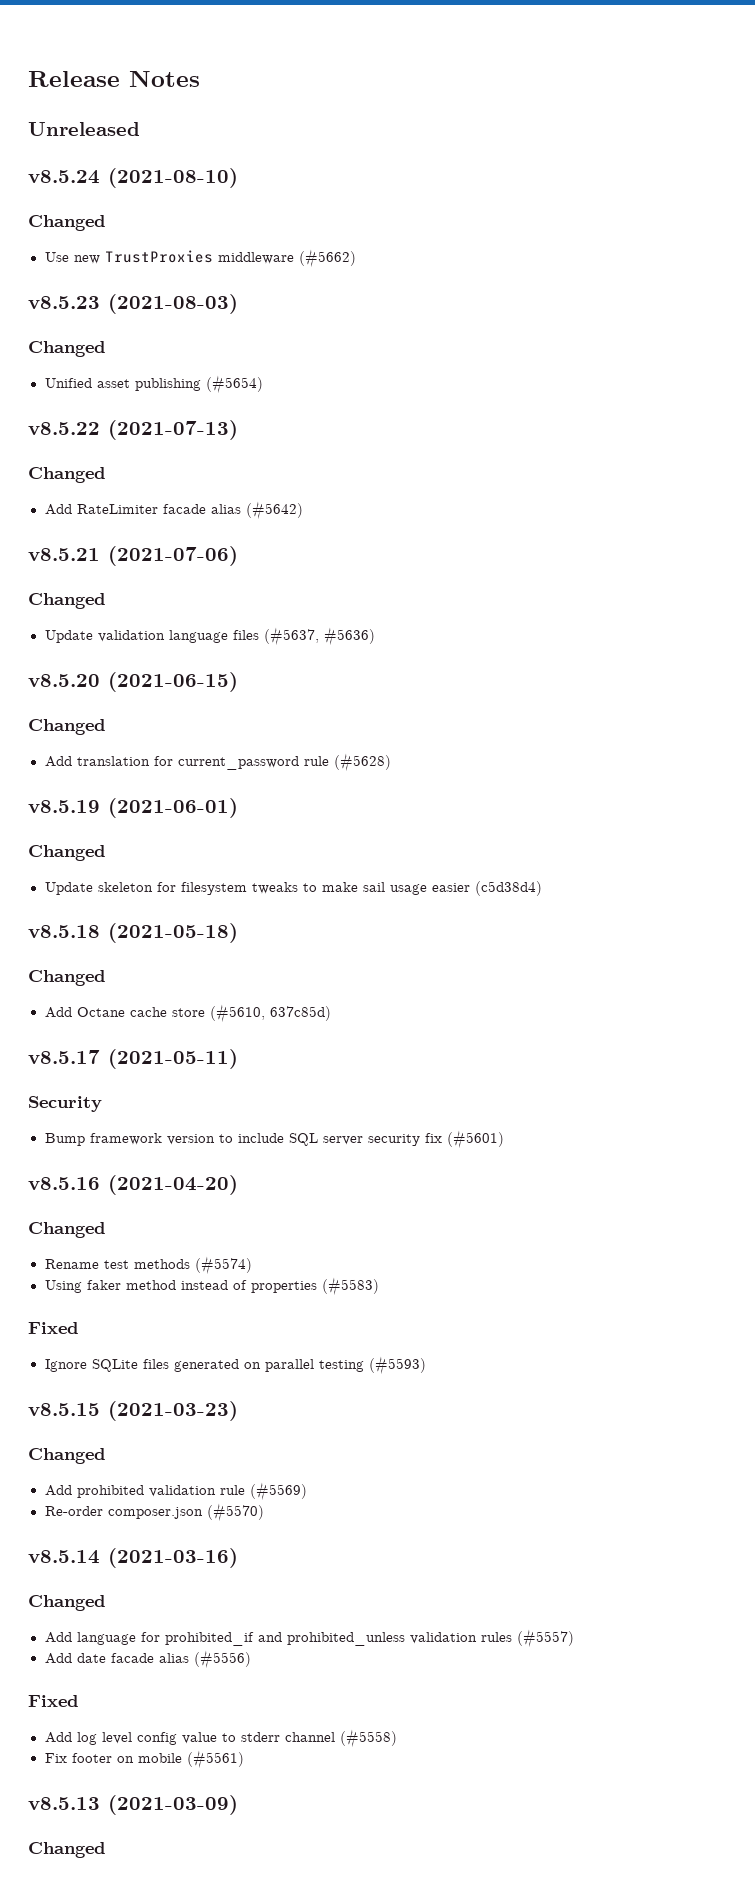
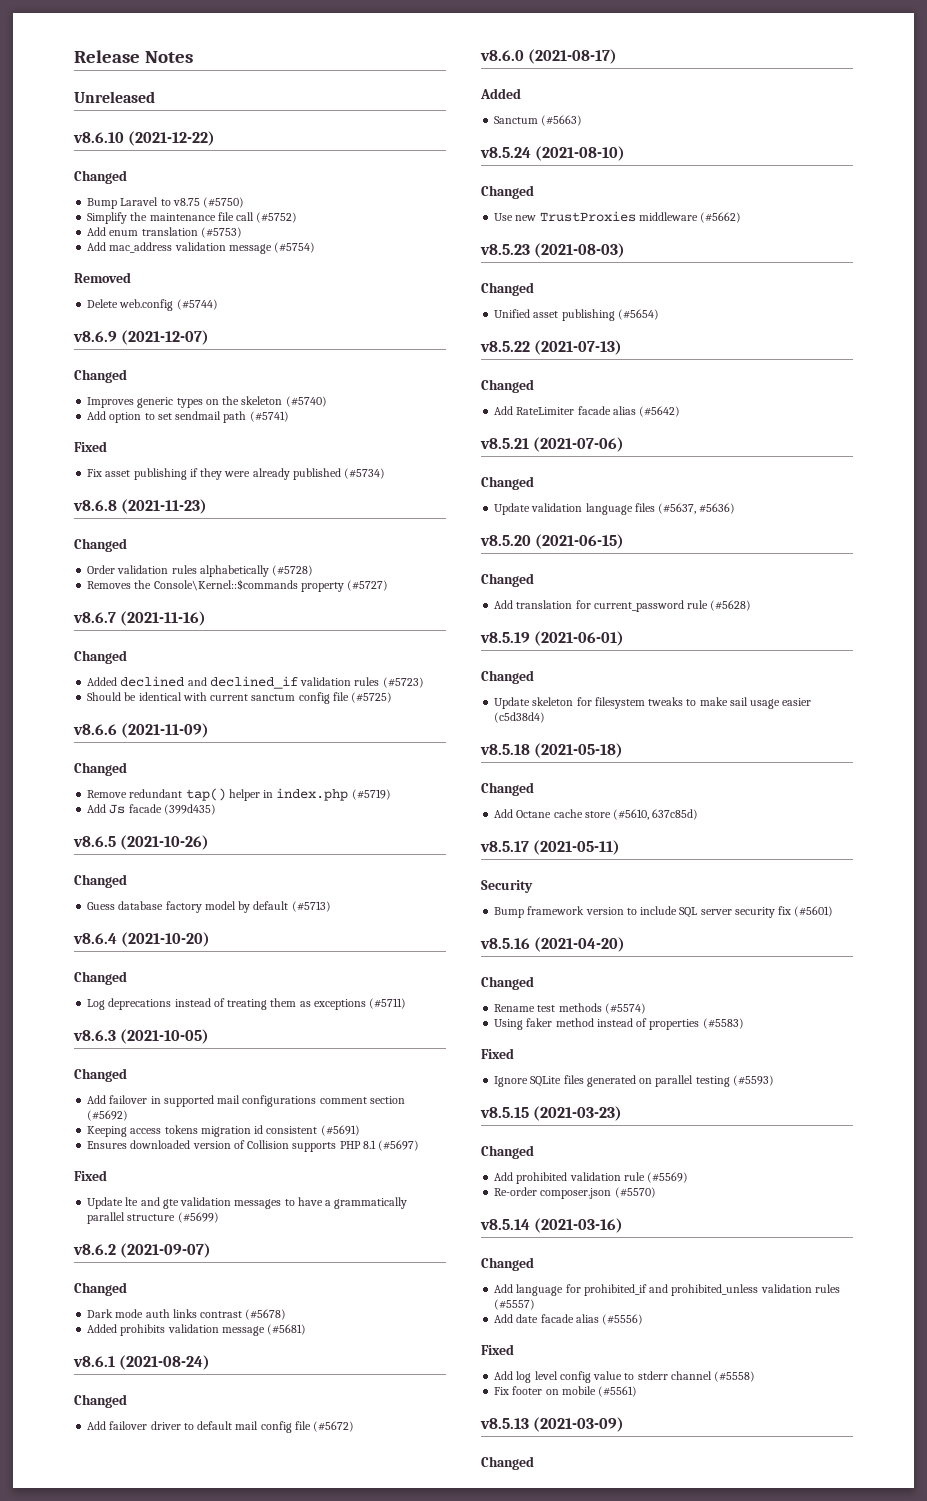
(140, 129) none -> [73,131,216,146] [74,170,127,184] [87,197,245,209] [87,212,298,224] [87,227,242,238] [87,242,316,254] [74,272,131,283] [87,299,218,311] [73,330,210,345] [74,369,127,383] [87,396,327,408] [87,411,289,423] [74,441,107,452] [87,468,386,480] [73,499,208,514] [74,538,127,552] [87,565,314,577] [87,579,389,592] [73,611,207,626] [74,650,127,664] [87,676,424,689] [87,692,393,704] [73,723,210,738] [74,762,127,776] [87,788,391,801] [87,804,216,815] [73,835,210,850] [74,874,127,888] [87,901,331,913] [73,932,211,947] [74,971,127,985] [87,998,407,1010] [73,1029,210,1044] [74,1068,127,1082] [87,1095,405,1107] [87,1110,129,1121] [87,1125,360,1137] [87,1140,420,1152] [74,1170,107,1181] [87,1197,408,1209] [87,1212,219,1224] [73,1243,212,1258] [74,1282,127,1296] [87,1309,287,1320] [87,1324,307,1336] [73,1355,211,1370] [74,1394,127,1408] [87,1421,355,1433] [480,49,618,64] [480,88,521,99] [494,115,583,126] // v8.6.10 (2021-12-22) // Changed // Bump Laravel to v8.75 (#5750) // Simplify the maintenance file call (#5752) // Add enum translation (#5753) // Add mac_address validation message (#5754) // Removed // Delete web.config (#5744) // v8.6.9 (2021-12-07) // Changed // Improves generic types on the skeleton (#5740) // Add option to set sendmail path (#5741) // Fixed // Fix asset publishing if they were already published (#5734) // v8.6.8 (2021-11-23) // Changed // Order validation rules alphabetically (#5728) // Removes the Console\Kernel::$commands property (#5727) // v8.6.7 (2021-11-16) // Changed // Added declined and declined_if validation rules (#5723) // Should be identical with current sanctum config file (#5725) // v8.6.6 (2021-11-09) // Changed // Remove redundant tap() helper in index.php (#5719) // Add Js facade (399d435) // v8.6.5 (2021-10-26) // Changed // Guess database factory model by default (#5713) // v8.6.4 (2021-10-20) // Changed // Log deprecations instead of treating them as exceptions (#5711) // v8.6.3 (2021-10-05) // Changed // Add failover in supported mail configurations comment section (#5692) // Keeping access tokens migration id consistent (#5691) // Ensures downloaded version of Collision supports PHP 8.1 (#5697) // Fixed // Update lte and gte validation messages to have a grammatically parallel structure (#5699) // v8.6.2 (2021-09-07) // Changed // Dark mode auth links contrast (#5678) // Added prohibits validation message (#5681) // v8.6.1 (2021-08-24) // Changed // Add failover driver to default mail config file (#5672) // v8.6.0 (2021-08-17) // Added // Sanctum (#5663)

